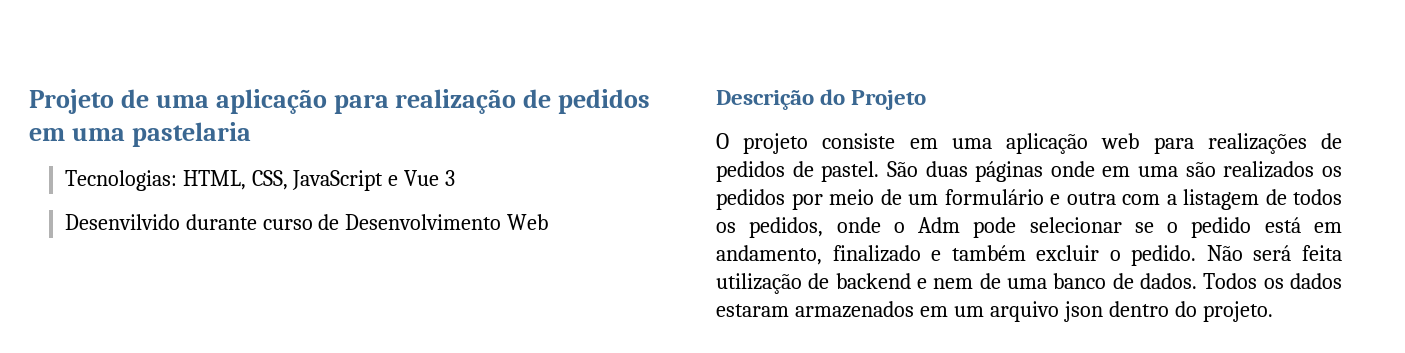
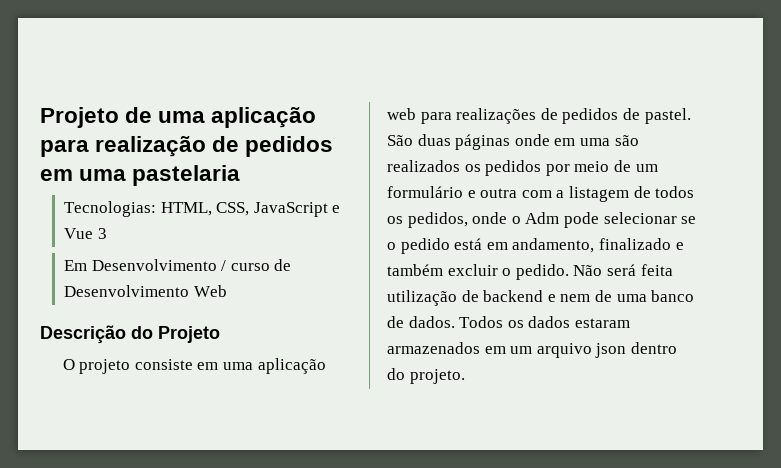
[64,214,257,230] Desenvilvido durante -> [64,259,227,271] Em Desenvolvimento /

